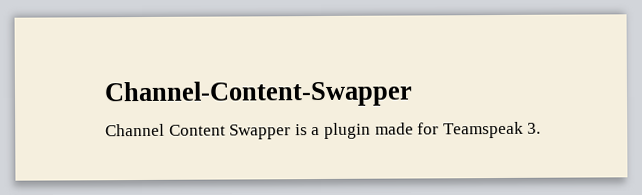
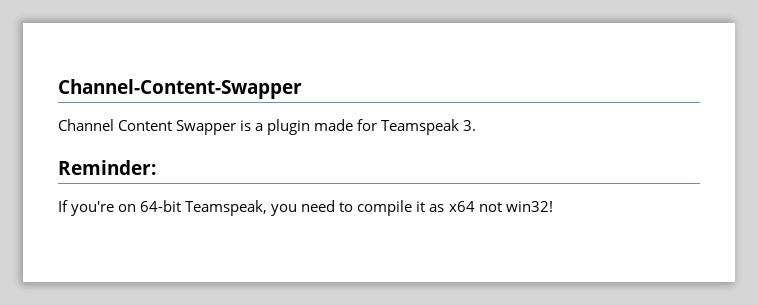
(542, 128) none -> [58,160,156,175] [58,200,553,216] // Reminder: // If you're on 64-bit Teamspeak, you need to compile it as x64 not win32!

